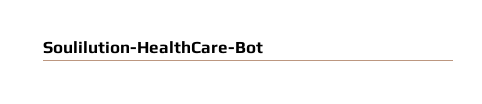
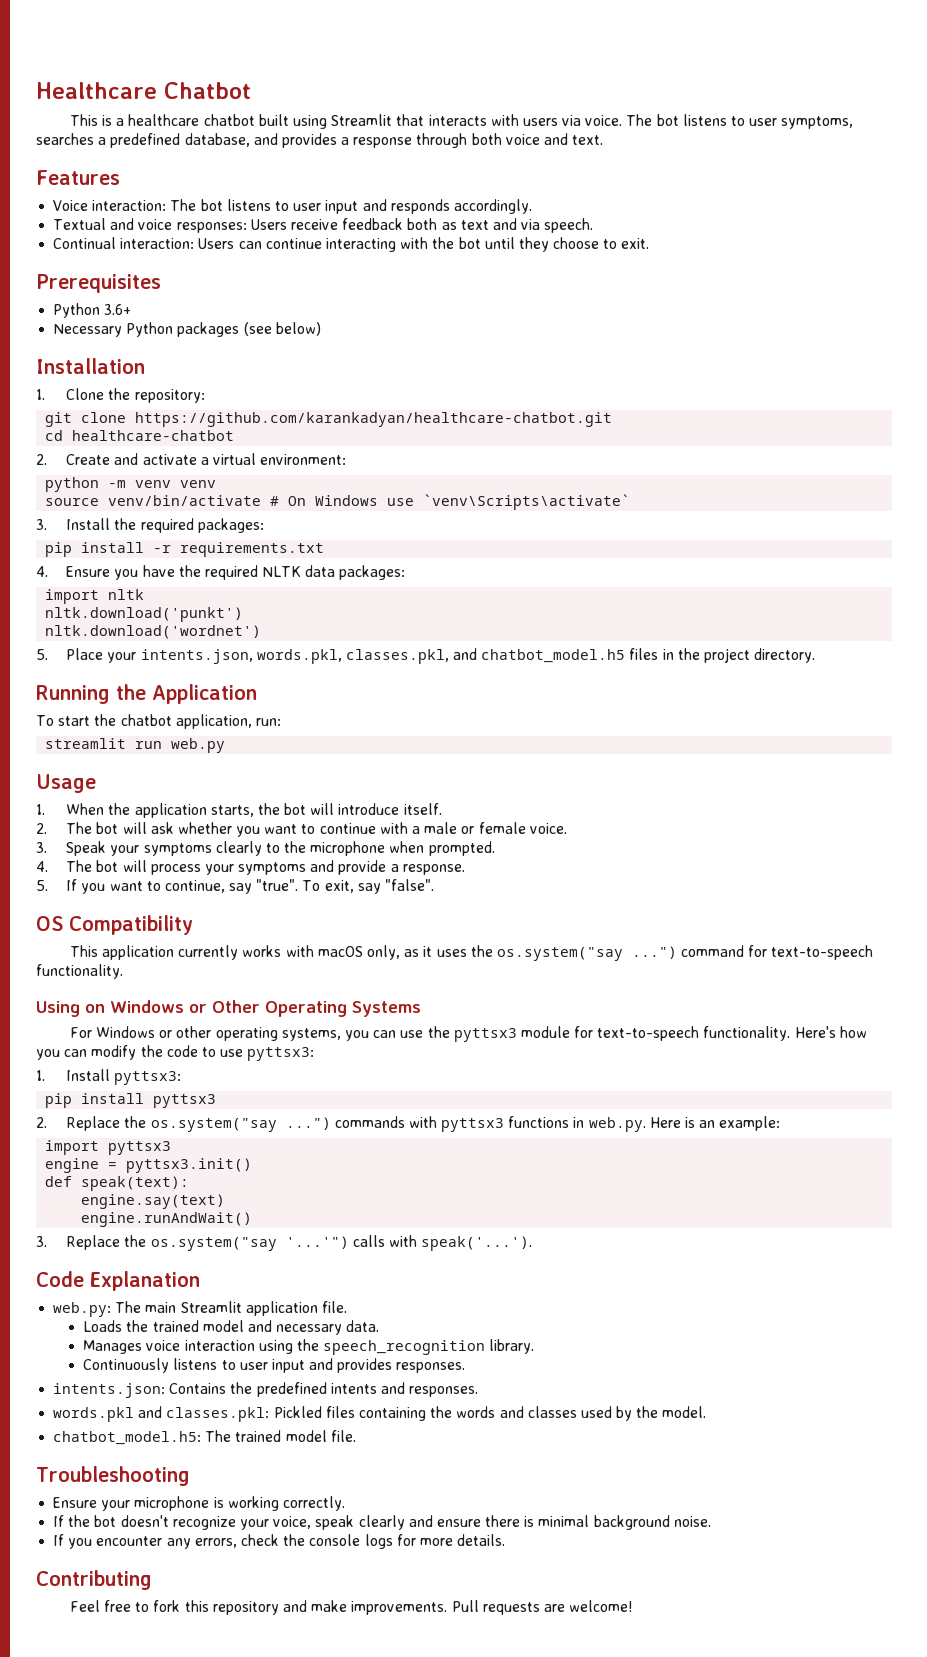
[43,41,263,54] Soulilution-HealthCare-Bot -> [36,82,251,99] [69,114,854,129] [36,133,604,148] [36,170,120,185] [53,199,532,214] [53,218,594,233] [53,237,650,252] [36,274,161,293] [53,303,132,318] [53,322,321,337] [36,358,145,374] [36,388,205,403] [45,412,613,427] [45,430,235,441] [36,453,347,465] [45,477,217,492] [45,494,631,510] [36,518,264,533] [45,542,325,557] [36,565,406,580] [45,589,145,604] [45,607,244,622] [45,625,262,639] [36,648,816,664] [36,684,257,704] [36,714,281,729] [45,738,226,753] [36,774,96,793] [36,803,442,818] [36,822,567,837] [36,841,495,856] [36,860,465,875] [36,879,434,894] [36,915,193,935] [69,945,874,961] [36,964,123,979] [36,1000,421,1017] [69,1026,867,1042] [36,1045,315,1061] [36,1069,182,1085] [45,1093,217,1108] [36,1116,781,1132] [45,1140,172,1155] [45,1158,253,1173] [45,1176,190,1191] [81,1194,226,1209] [81,1212,253,1227] [36,1235,533,1251] [36,1271,200,1291] [53,1301,347,1317] [83,1320,380,1335] [83,1339,535,1355] [83,1358,466,1373] [53,1382,479,1398] [53,1406,707,1422] [53,1430,356,1445] [36,1466,190,1486] [53,1496,345,1511] [53,1515,711,1530] [53,1534,506,1549] [36,1570,152,1590] [69,1600,633,1615] Healthcare Chatbot // This is a healthcare chatbot built using Streamlit that interacts with users via voice. The bot listens to user symptoms, searches a predefined database, and provides a response through both voice and text. // Features // Voice interaction: The bot listens to user input and responds accordingly. // Textual and voice responses: Users receive feedback both as text and via speech. // Continual interaction: Users can continue interacting with the bot until they choose to exit. // Prerequisites // Python 3.6+ // Necessary Python packages (see below) // Installation // 1. Clone the repository: // git clone https://github.com/karankadyan/healthcare-chatbot.git // cd healthcare-chatbot // 2. Create and activate a virtual environment: // python -m venv venv // source venv/bin/activate # On Windows use `venv\Scripts\activate` // 3. Install the required packages: // pip install -r requirements.txt // 4. Ensure you have the required NLTK data packages: // import nltk // nltk.download('punkt') // nltk.download('wordnet') // 5. Place your intents.json, words.pkl, classes.pkl, and chatbot_model.h5 files in the project directory. // Running the Application // To start the chatbot application, run: // streamlit run web.py // Usage // 1. When the application starts, the bot will introduce itself. // 2. The bot will ask whether you want to continue with a male or female voice. // 3. Speak your symptoms clearly to the microphone when prompted. // 4. The bot will process your symptoms and provide a response. // 5. If you want to continue, say "true". To exit, say "false". // OS Compatibility // This application currently works with macOS only, as it uses the os.system("say ...") command for text-to-speech functionality. // Using on Windows or Other Operating Systems // For Windows or other operating systems, you can use the pyttsx3 module for text-to-speech functionality. Here's how you can modify the code to use pyttsx3: // 1. Install pyttsx3: // pip install pyttsx3 // 2. Replace the os.system("say ...") commands with pyttsx3 functions in web.py. Here is an example: // import pyttsx3 // engine = pyttsx3.init() // def speak(text): // engine.say(text) // engine.runAndWait() // 3. Replace the os.system("say '...'") calls with speak('...'). // Code Explanation // web.py: The main Streamlit application file. // Loads the trained model and necessary data. // Manages voice interaction using the speech_recognition library. // Continuously listens to user input and provides responses. // intents.json: Contains the predefined intents and responses. // words.pkl and classes.pkl: Pickled files containing the words and classes used by the model. // chatbot_model.h5: The trained model file. // Troubleshooting // Ensure your microphone is working correctly. // If the bot doesn't recognize your voice, speak clearly and ensure there is minimal background noise. // If you encounter any errors, check the console logs for more details. // Contributing // Feel free to fork this repository and make improvements. Pull requests are welcome!

